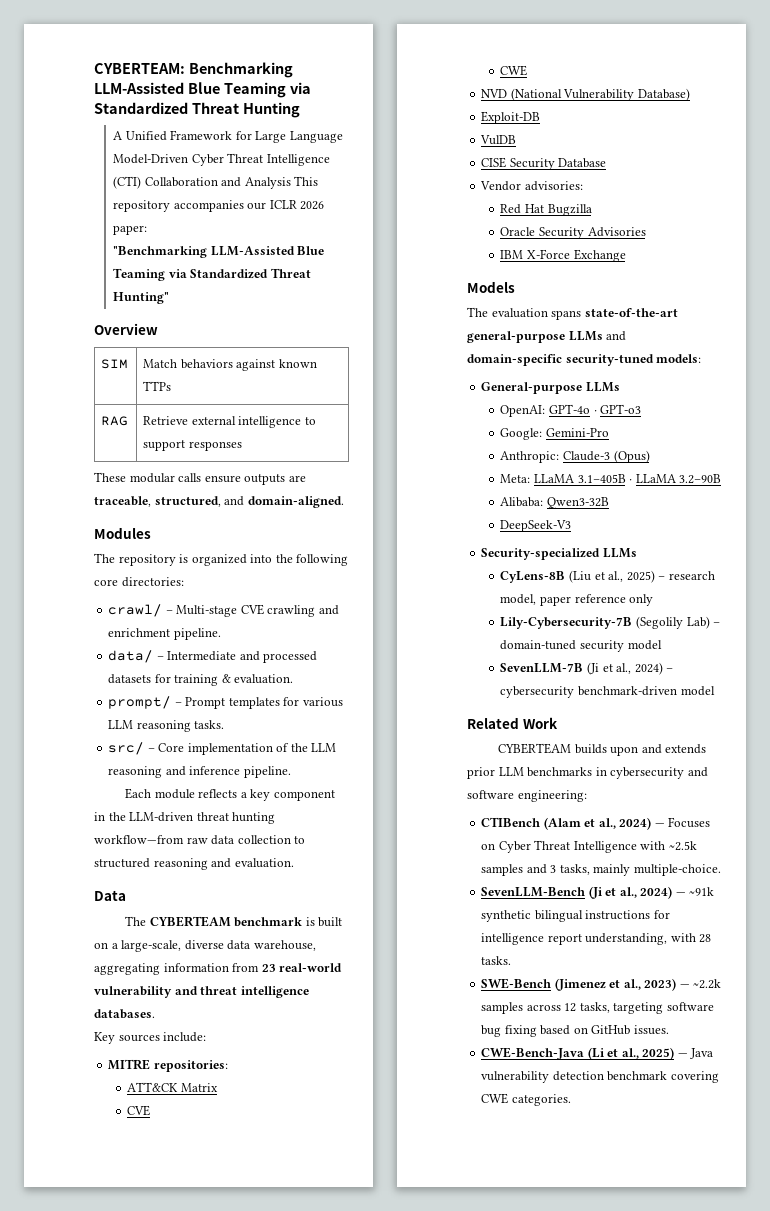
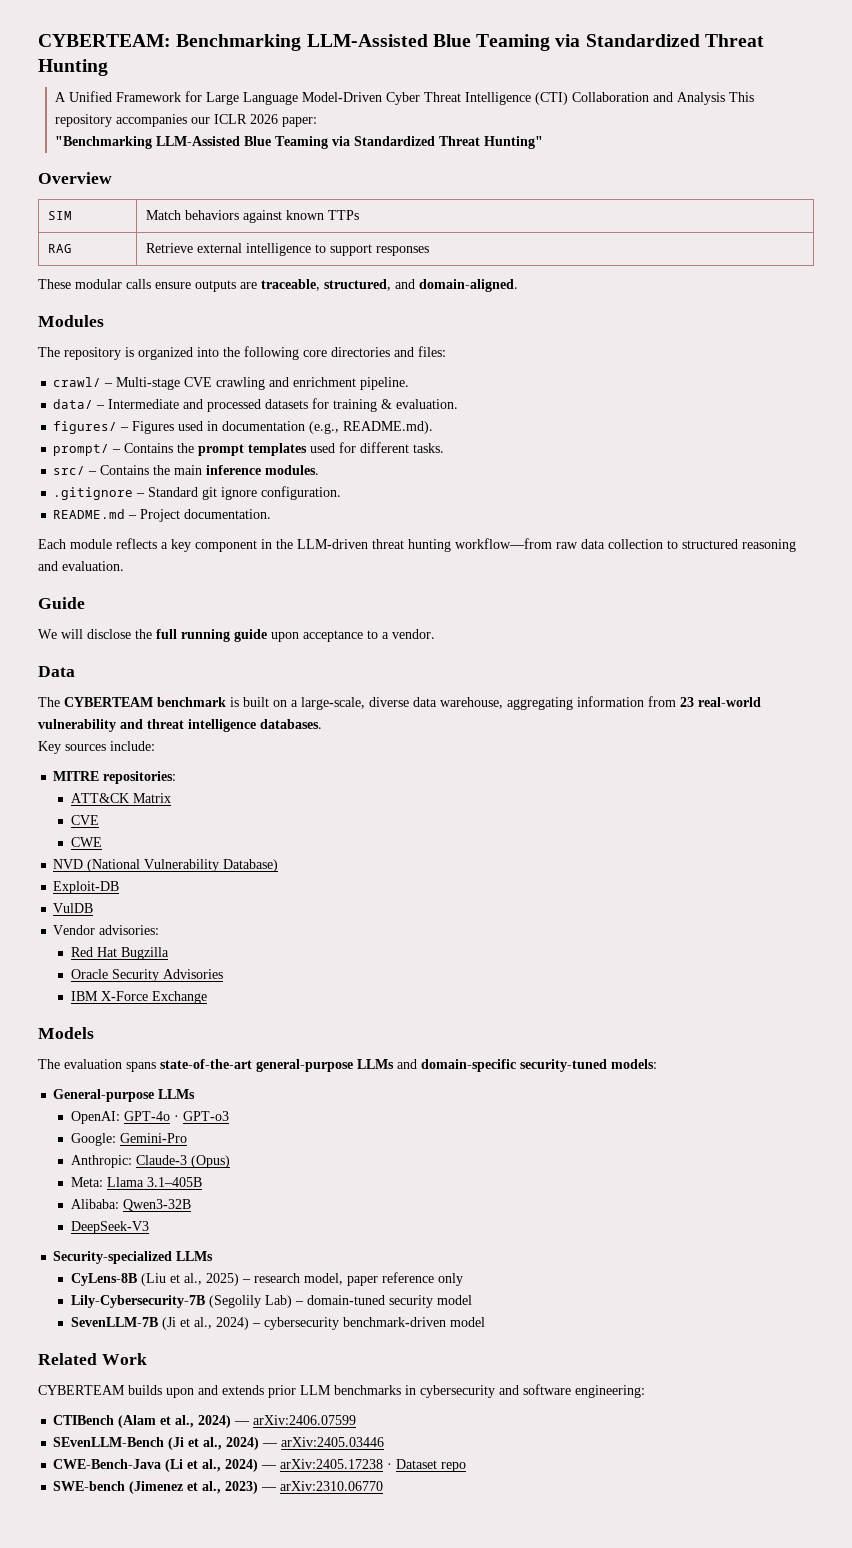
[121,577,184,587] directories: -> [331,346,446,357] directories and files:
[108,696,343,709] [108,720,225,732] [108,742,337,755] [108,766,291,778] prompt/ – Prompt templates for various LLM reasoning tasks. // src/ – Core implementation of the LLM reasoning and inference pipeline. -> [53,421,434,434] [53,442,445,456] [53,465,320,475] [53,486,342,500] [53,509,272,522] figures/ – Figures used in documentation (e.g., README.md). // prompt/ – Contains the prompt templates used for different tasks. // src/ – Contains the main inference modules. // .gitignore – Standard git ignore configuration. // README.md – Project documentation.
(294, 863) none -> [38,597,85,609] [38,629,435,642] // Guide // We will disclose the full running guide upon acceptance to a vendor.
[481,157,607,170] // CISE Security Database -> (94, 908) none
[533,474,574,483] LLaMA -> [106,1177,144,1187] Llama
[629,474,722,484] · LLaMA 3.2–90B -> (202, 1182) none
[668,817,711,828] [481,840,697,853] [481,864,721,876] [481,887,586,897] Focuses on Cyber Threat Intelligence with ~2.5k samples and 3 tasks, mainly multiple-choice. // SevenLLM-Bench -> [253,1415,357,1425] [53,1437,165,1447] arXiv:2406.07599 // SEvenLLM-Bench
[689,887,715,896] [481,910,670,922] [481,933,712,945] [481,956,512,965] [481,978,552,989] ~91k synthetic bilingual instructions for intelligence report understanding, with 28 tasks. // SWE-Bench -> [281,1437,385,1447] [53,1459,467,1472] [53,1481,126,1491] arXiv:2405.03446 // CWE-Bench-Java (Li et al., 2024) — arXiv:2405.17238 · Dataset repo // SWE-bench
[693,979,722,989] [481,1002,714,1014] [481,1025,669,1037] [481,1047,714,1060] [481,1071,719,1083] [481,1093,571,1106] ~2.2k samples across 12 tasks, targeting software bug fixing based on GitHub issues. // CWE-Bench-Java (Li et al., 2025) — Java vulnerability detection benchmark covering CWE categories. -> [280,1481,384,1491] arXiv:2310.06770

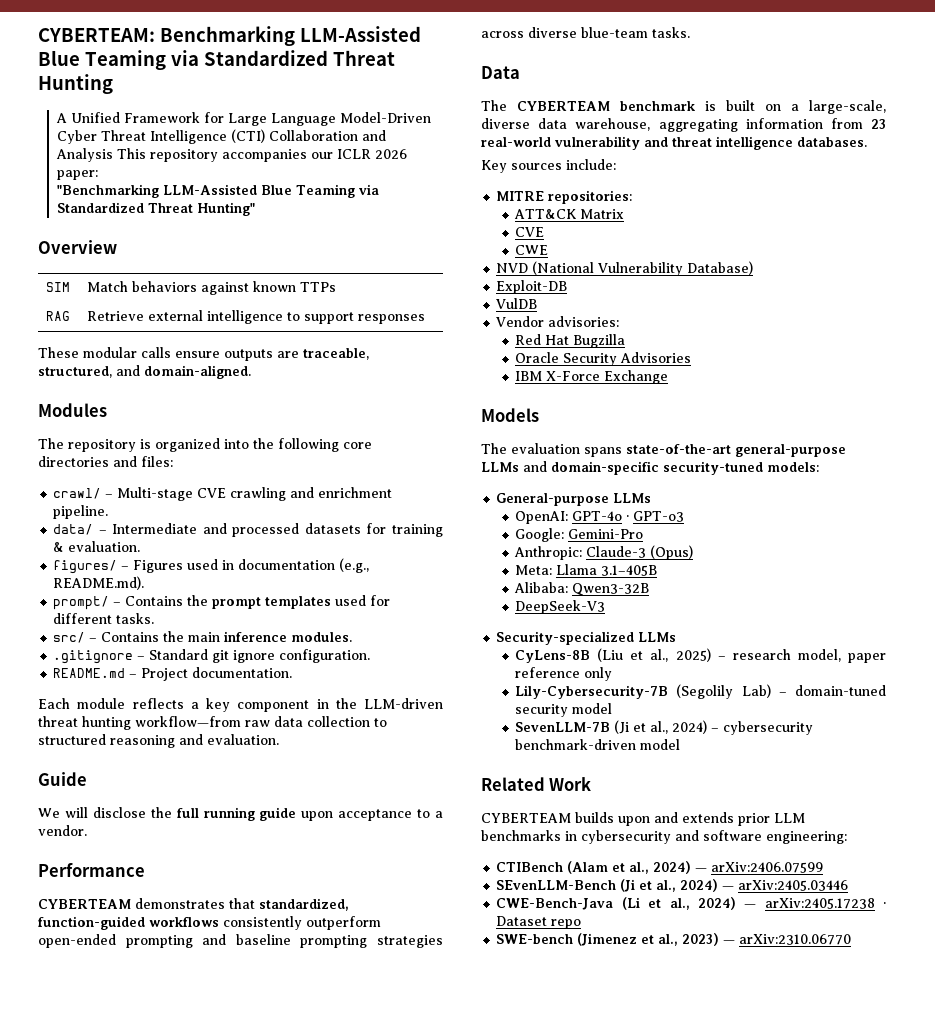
(435, 634) none -> [38,863,145,877] [38,898,349,911] [38,916,381,930] [38,934,443,948] [481,27,690,38] // Performance // CYBERTEAM demonstrates that standardized, function-guided workflows consistently outperform open-ended prompting and baseline prompting strategies across diverse blue-team tasks.

